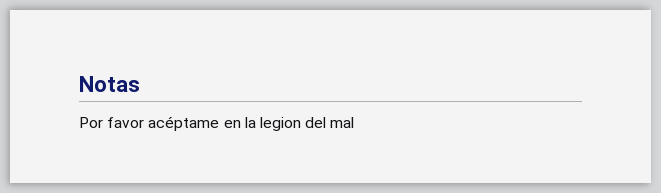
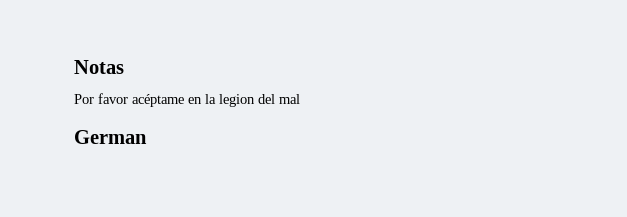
(355, 122) none -> [74,130,147,144] // German

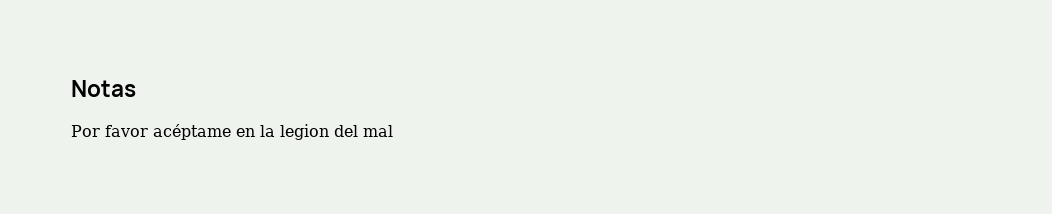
[74,130,147,144] // German -> (393, 131) none

